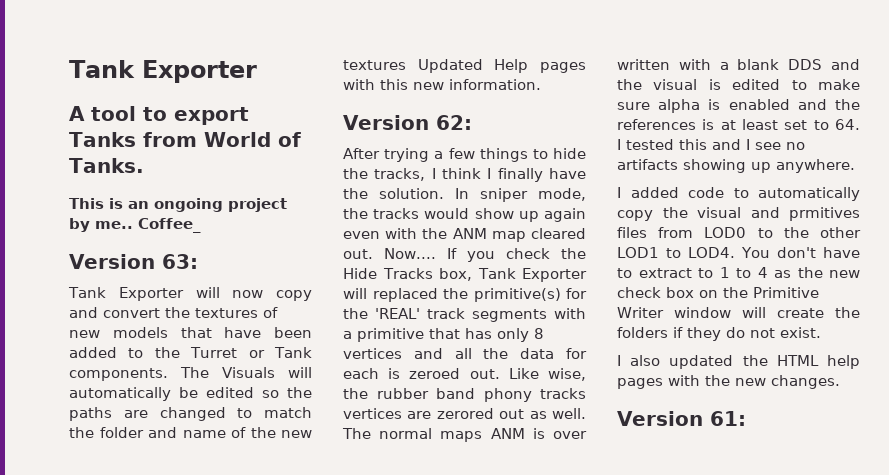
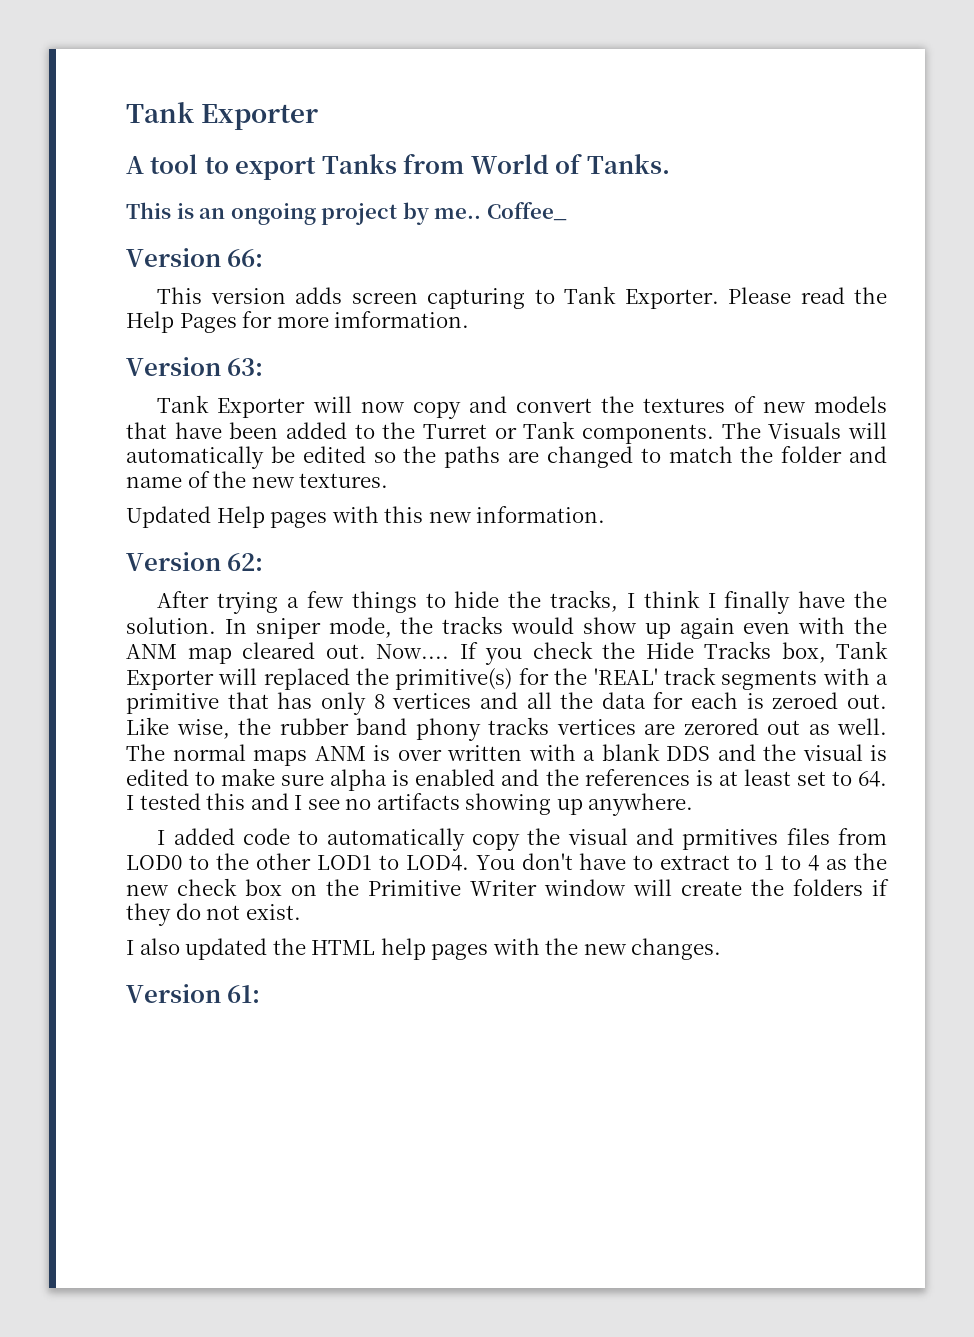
(201, 225) none -> [126,248,264,267] [157,286,887,309] [126,311,470,333] // Version 66: // This version adds screen capturing to Tank Exporter. Please read the Help Pages for more imformation.
[343,60,406,70] textures -> [299,473,389,488] textures. //

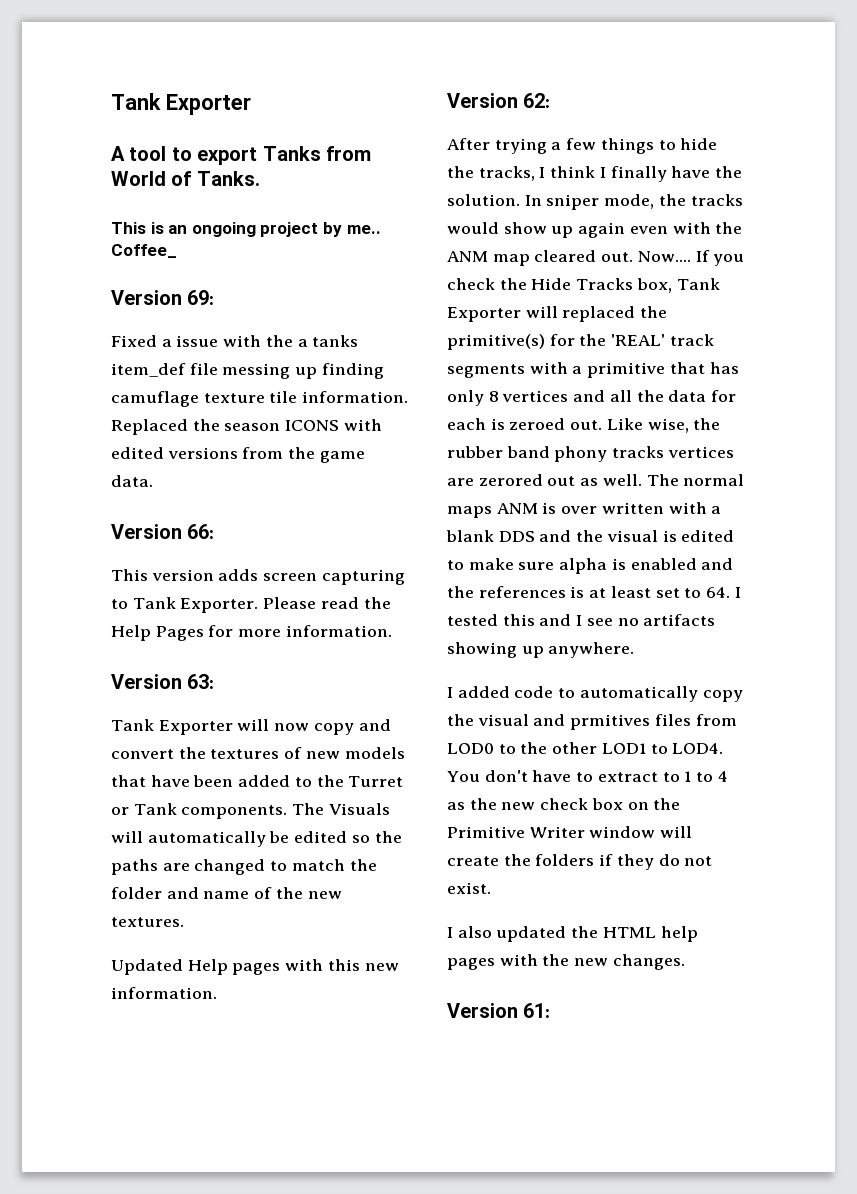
(567, 211) none -> [111,290,215,305] [111,335,359,347] [111,363,384,379] [111,391,409,407] [111,419,382,435] [111,447,365,463] [111,475,153,487] // Version 69: // Fixed a issue with the a tanks item_def file messing up finding camuflage texture tile information. Replaced the season ICONS with edited versions from the game data.
[334,311,470,328] imformation. -> [285,625,392,637] information.

